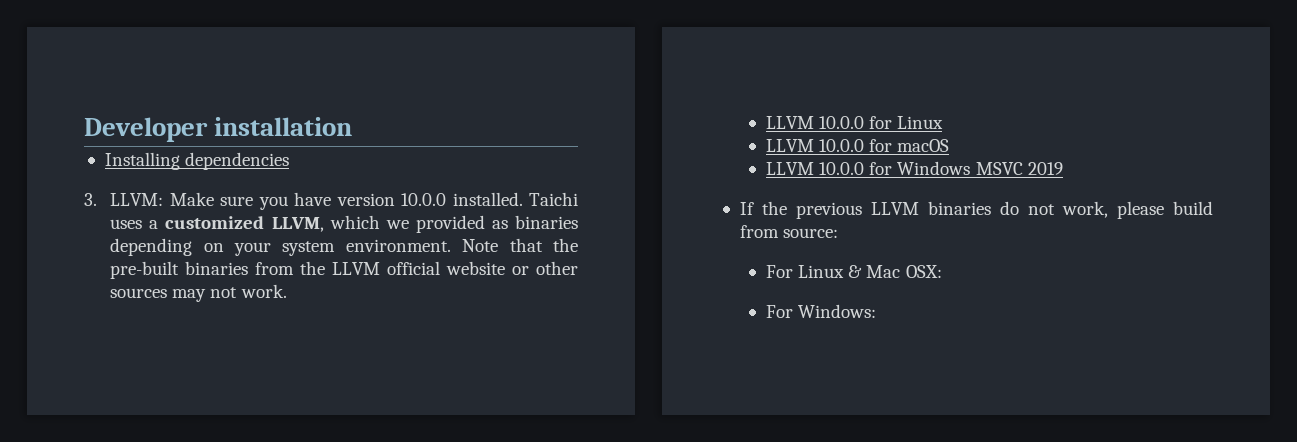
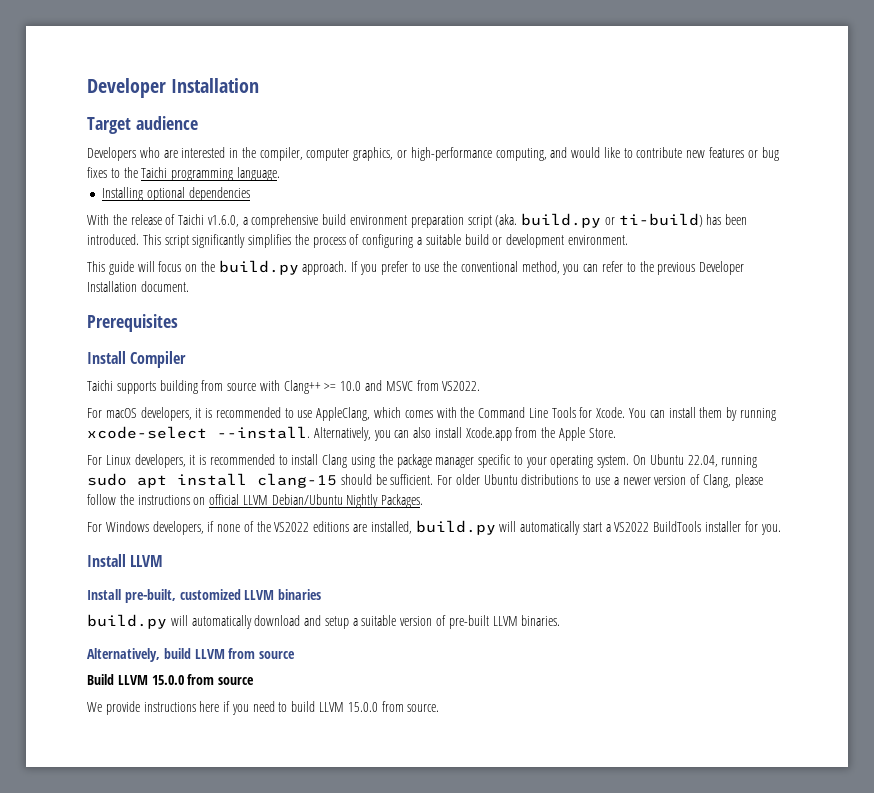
[84,117,353,142] Developer installation -> [87,78,260,98] [87,116,198,134] [87,147,779,161] [87,167,280,181] Developer Installation // Target audience // Developers who are interested in the compiler, computer graphics, or high-performance computing, and would like to contribute new features or bug fixes to the Taichi programming language.
(180, 161) none -> [147,187,186,201] optional
[84,192,578,210] [110,215,578,233] [110,238,578,256] [110,261,578,279] [110,284,287,302] [766,116,944,129] [766,139,950,152] [766,161,1063,175] [739,201,1213,219] [739,225,839,238] [766,265,942,278] [766,304,877,318] 3. LLVM: Make sure you have version 10.0.0 installed. Taichi uses a customized LLVM, which we provided as binaries depending on your system environment. Note that the pre-built binaries from the LLVM official website or other sources may not work. // LLVM 10.0.0 for Linux // LLVM 10.0.0 for macOS // LLVM 10.0.0 for Windows MSVC 2019 // If the previous LLVM binaries do not work, please build from source: // For Linux & Mac OSX: // For Windows: -> [87,213,748,228] [87,234,628,248] [87,260,745,275] [87,281,189,292] [87,314,178,332] [87,351,187,368] [87,380,481,394] [87,407,776,421] [87,426,616,441] [87,454,758,468] [87,473,763,488] [87,494,424,508] [87,520,781,535] [87,554,164,567] [87,589,322,603] [87,614,561,629] [87,648,296,662] [87,674,255,685] [87,701,440,715] With the release of Taichi v1.6.0, a comprehensive build environment preparation script (aka. build.py or ti-build) has been introduced. This script significantly simplifies the process of configuring a suitable build or development environment. // This guide will focus on the build.py approach. If you prefer to use the conventional method, you can refer to the previous Developer Installation document. // Prerequisites // Install Compiler // Taichi supports building from source with Clang++ >= 10.0 and MSVC from VS2022. // For macOS developers, it is recommended to use AppleClang, which comes with the Command Line Tools for Xcode. You can install them by running xcode-select --install. Alternatively, you can also install Xcode.app from the Apple Store. // For Linux developers, it is recommended to install Clang using the package manager specific to your operating system. On Ubuntu 22.04, running sudo apt install clang-15 should be sufficient. For older Ubuntu distributions to use a newer version of Clang, please follow the instructions on official LLVM Debian/Ubuntu Nightly Packages. // For Windows developers, if none of the VS2022 editions are installed, build.py will automatically start a VS2022 BuildTools installer for you. // Install LLVM // Install pre-built, customized LLVM binaries // build.py will automatically download and setup a suitable version of pre-built LLVM binaries. // Alternatively, build LLVM from source // Build LLVM 15.0.0 from source // We provide instructions here if you need to build LLVM 15.0.0 from source.

